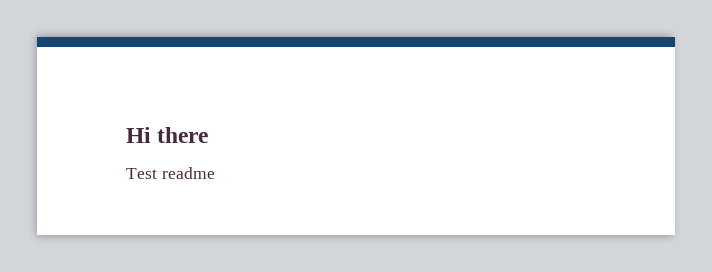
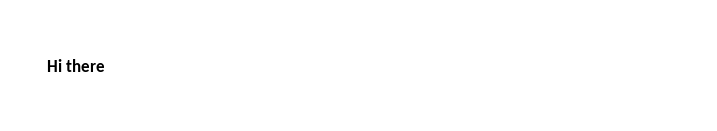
[126,167,215,179] // Test readme -> (106, 65) none

